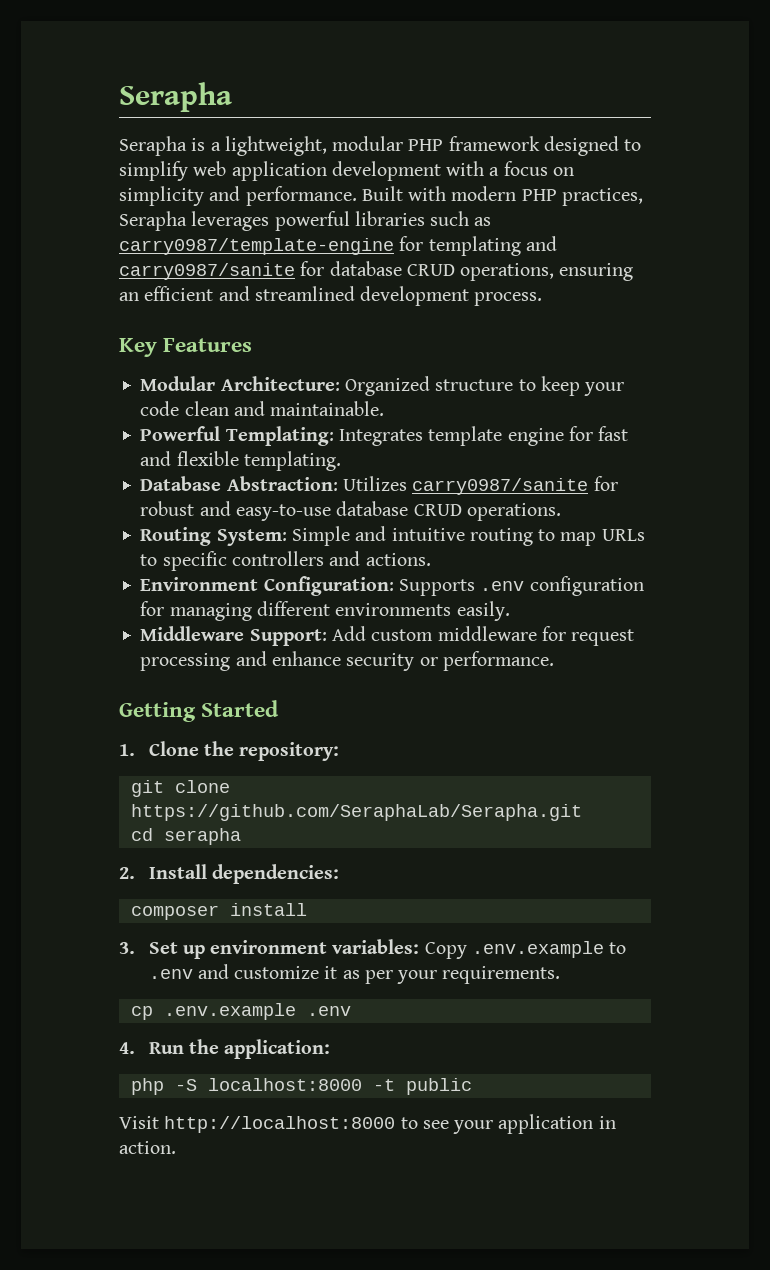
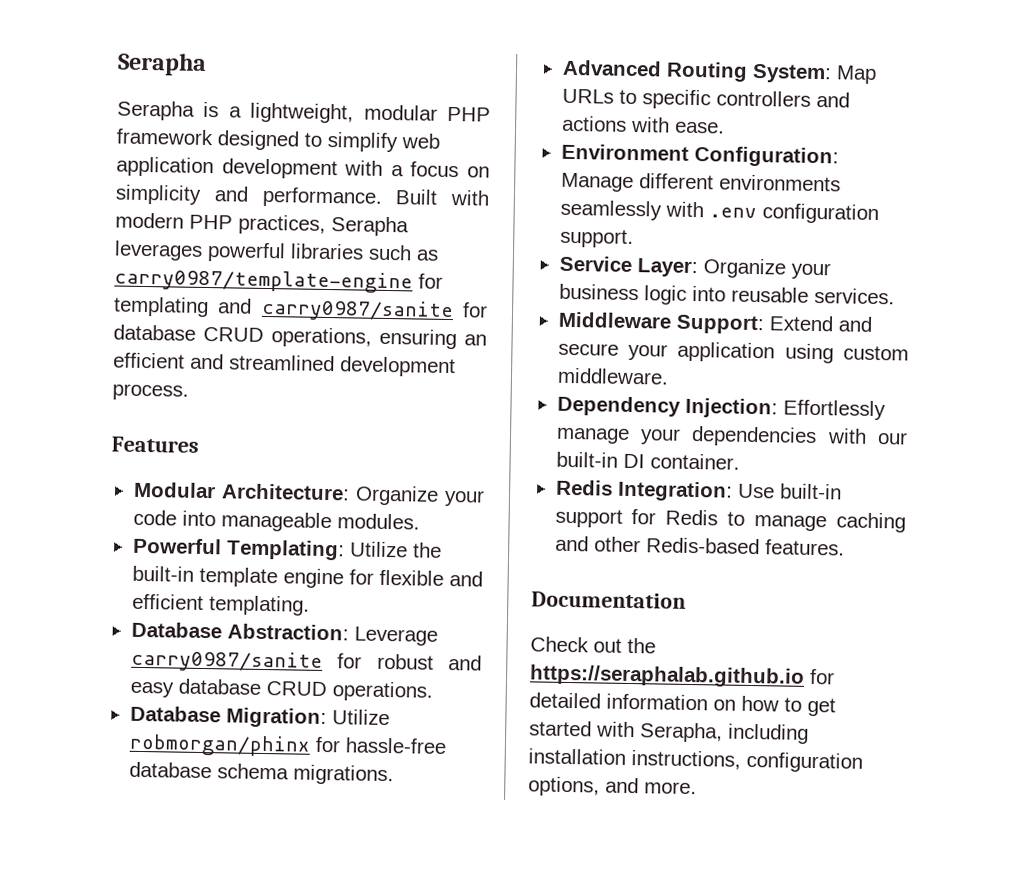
[119,338,157,357] Key -> (189, 392) none
[344,376,625,396] [140,401,385,416] [140,426,629,446] [140,451,239,466] Organized structure to keep your code clean and maintainable. // Powerful Templating: Integrates template engine for fast and flexible -> [354,485,485,507] [132,509,420,533] [132,537,442,561] [131,565,483,589] [131,593,204,610] Organize your code into manageable modules. // Powerful Templating: Utilize the built-in template engine for flexible and efficient
[342,476,407,491] Utilizes -> [353,626,438,646] Leverage
[235,504,331,521] easy-to-use -> [129,681,174,698] easy
[140,526,597,546] Routing System: Simple and intuitive routing to map -> [129,705,390,729] [128,733,447,757] [128,761,394,786] [561,59,877,84] Database Migration: Utilize robmorgan/phinx for hassle-free database schema migrations. // Advanced Routing System: Map
[365,553,431,566] actions. -> [561,115,725,134] actions with ease.
[398,576,644,596] [140,601,510,621] [140,626,635,646] [140,651,554,671] [119,700,280,722] [119,741,340,761] [130,780,230,797] [130,804,582,821] [130,828,241,845] [119,864,339,884] [130,903,307,920] [119,939,627,959] [148,964,561,984] [130,1003,351,1020] [119,1039,331,1059] [130,1078,472,1095] [119,1114,616,1134] [119,1141,176,1154] Supports .env configuration for managing different environments easily. // Middleware Support: Add custom middleware for request processing and enhance security or performance. // Getting Started // 1. Clone the repository: // git clone https://github.com/SeraphaLab/Serapha.git // cd serapha // 2. Install dependencies: // composer install // 3. Set up environment variables: Copy .env.example to .env and customize it as per your requirements. // cp .env.example .env // 4. Run the application: // php -S localhost:8000 -t public // Visit http://localhost:8000 to see your application in action. -> [560,172,841,192] [559,199,879,225] [559,228,634,249] [558,255,831,280] [558,283,895,305] [557,311,873,335] [557,341,909,364] [556,367,669,385] [556,395,886,421] [555,425,908,448] [555,451,740,470] [555,479,842,502] [554,508,906,533] [554,535,845,556] [531,591,686,609] [530,636,656,654] [529,664,835,688] [529,692,836,717] [529,720,809,744] [528,748,863,773] [528,776,697,797] Manage different environments seamlessly with .env configuration support. // Service Layer: Organize your business logic into reusable services. // Middleware Support: Extend and secure your application using custom middleware. // Dependency Injection: Effortlessly manage your dependencies with our built-in DI container. // Redis Integration: Use built-in support for Redis to manage caching and other Redis-based features. // Documentation // Check out the https://seraphalab.github.io for detailed information on how to get started with Serapha, including installation instructions, configuration options, and more.

